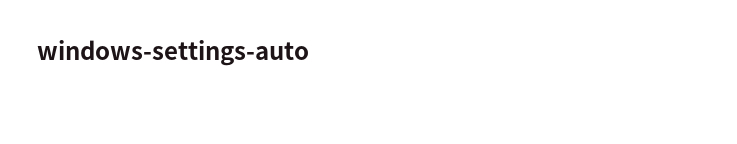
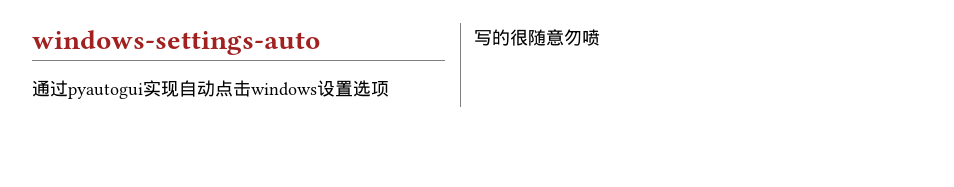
(309, 53) none -> [32,80,389,99] [474,29,600,46] // 通过pyautogui实现自动点击windows设置选项 // 写的很随意勿喷

